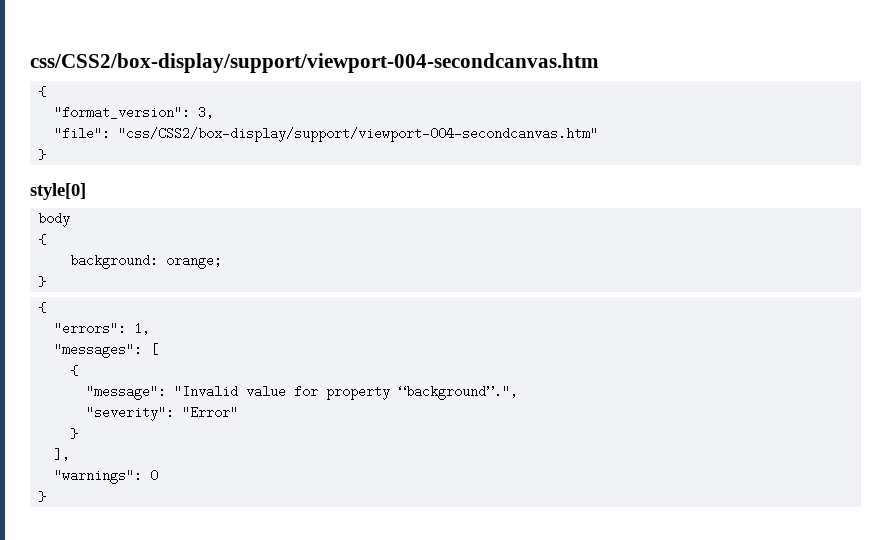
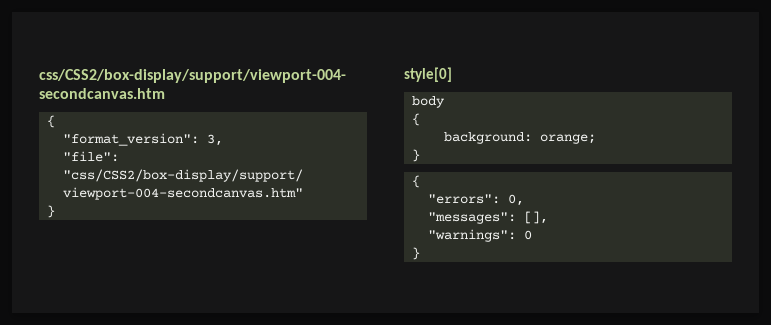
[134,322,151,335] 1, -> [507,194,524,206] 0,
[150,343,159,356] [70,365,79,376] [86,385,519,400] [86,406,239,421] [70,428,79,439] [54,448,71,461] [ // { // "message": "Invalid value for property “background”.", // "severity": "Error" // } // ], -> [523,211,548,224] [],

